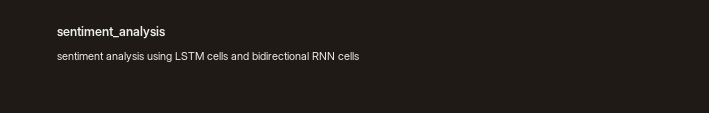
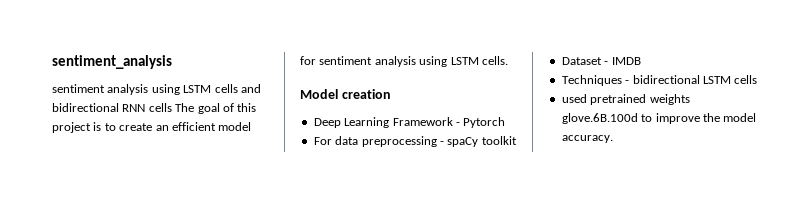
(359, 56) none -> [175,103,257,114] [52,122,252,133] [300,56,508,67] [300,89,391,99] [313,117,506,128] [313,136,517,147] [561,57,641,65] [561,75,758,86] [561,94,690,105] [561,113,757,124] [561,135,613,143] The goal of this project is to create an efficient model for sentiment analysis using LSTM cells. // Model creation // Deep Learning Framework - Pytorch // For data preprocessing - spaCy toolkit // Dataset - IMDB // Techniques - bidirectional LSTM cells // used pretrained weights glove.6B.100d to improve the model accuracy.

